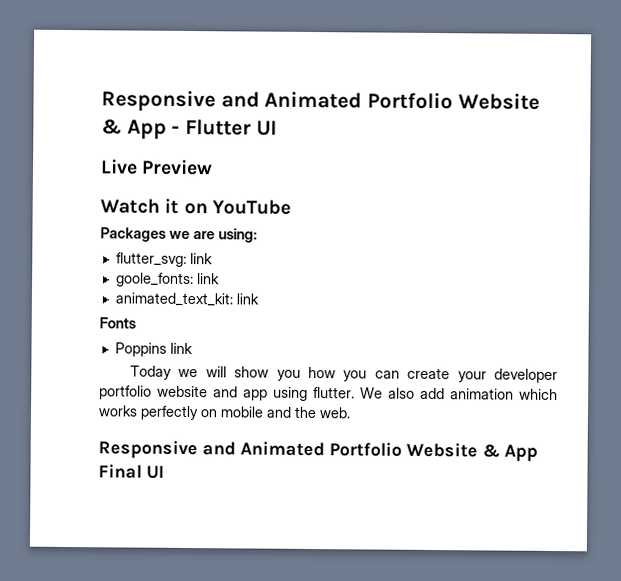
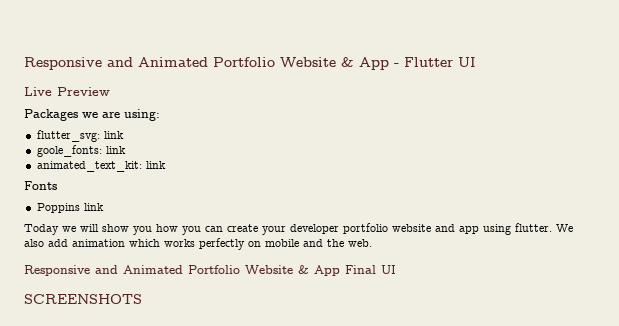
[100,198,291,215] // Watch it on YouTube -> (110, 91) none
(164, 472) none -> [24,294,142,304] // SCREENSHOTS

